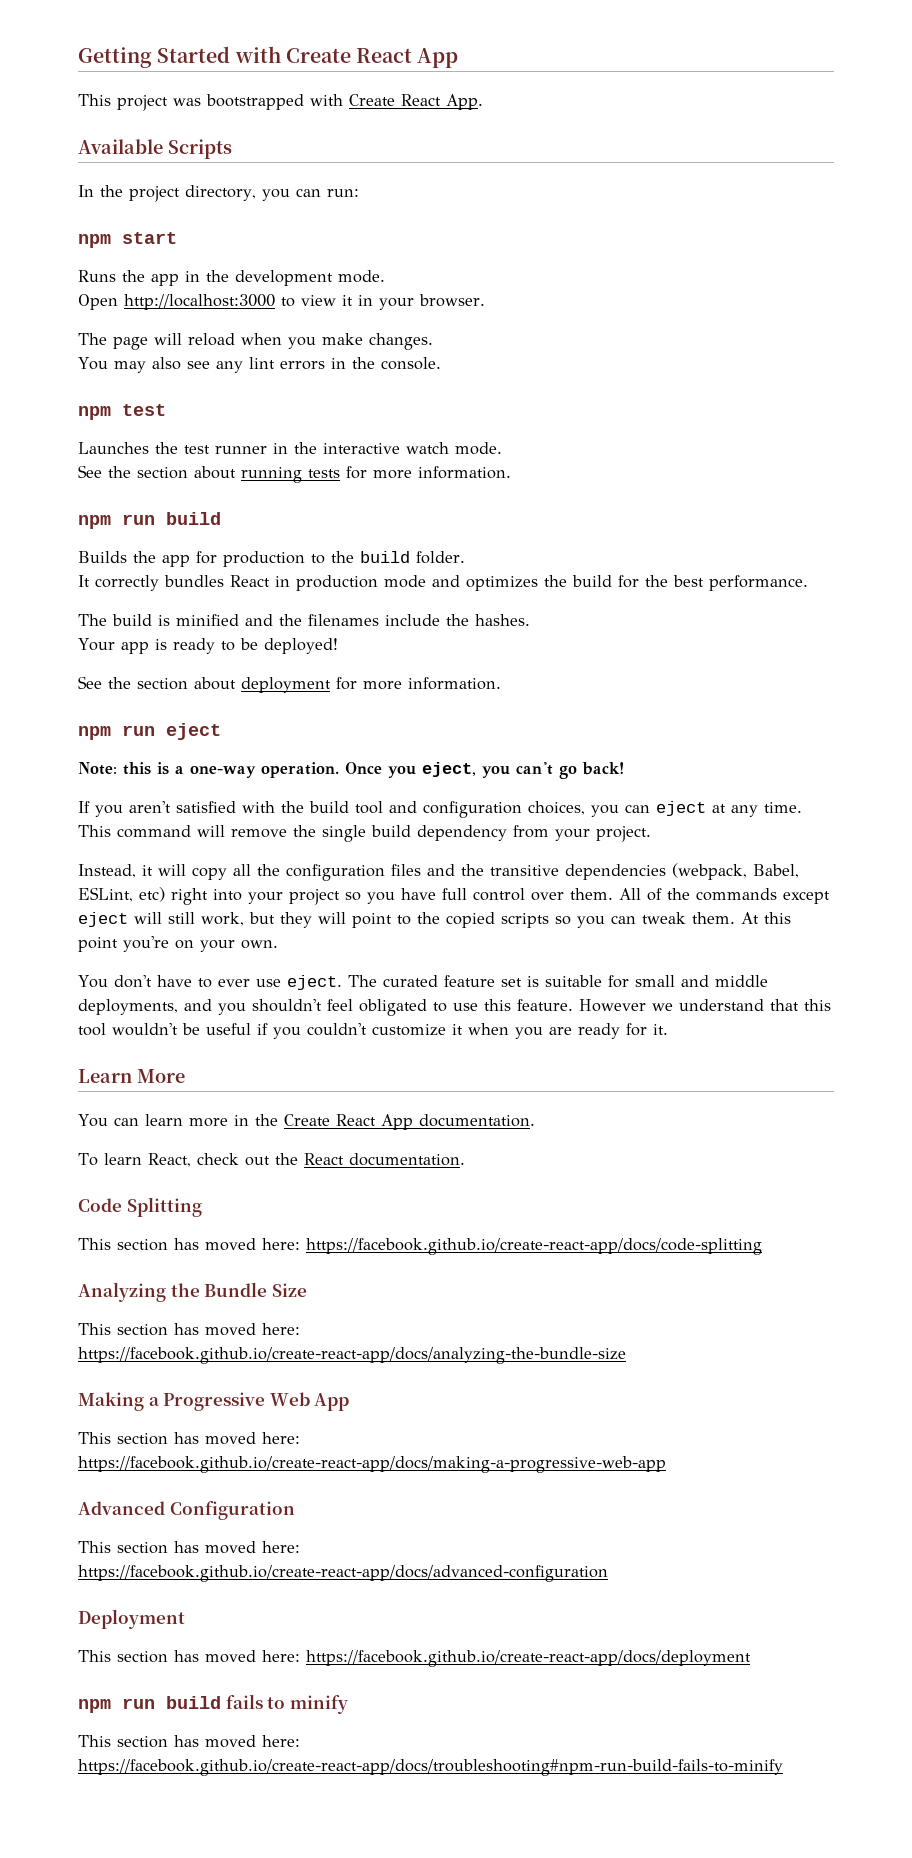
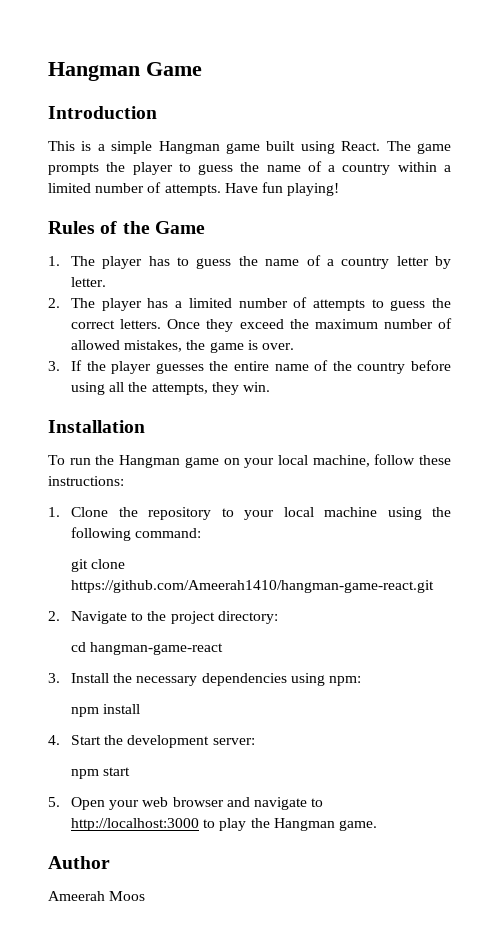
[78,46,459,68] [78,94,483,111] [78,139,232,159] [78,185,359,202] [78,232,177,248] [78,270,385,286] [78,294,485,310] [78,333,433,350] [78,357,441,373] [78,404,166,420] [78,442,502,455] [78,465,511,483] [78,512,221,529] [78,551,465,567] [78,575,808,591] [78,614,530,626] [78,638,338,654] [78,676,501,693] [78,723,221,740] [78,762,624,779] [78,801,802,818] [78,825,651,842] [78,863,799,881] [78,887,830,905] [78,912,791,928] [78,936,278,952] [78,975,768,990] [78,999,831,1016] [78,1023,668,1039] [78,1069,185,1083] [78,1114,535,1130] [78,1153,465,1167] [78,1197,202,1217] [78,1238,762,1255] [78,1282,307,1302] [78,1323,300,1336] [78,1347,626,1364] [78,1392,350,1411] [78,1432,300,1445] [78,1456,666,1473] [78,1501,295,1520] [78,1541,300,1554] [78,1565,608,1582] [78,1609,185,1629] [78,1650,751,1667] [78,1694,348,1714] [78,1735,300,1748] [78,1759,783,1776] Getting Started with Create React App // This project was bootstrapped with Create React App. // Available Scripts // In the project directory, you can run: // npm start // Runs the app in the development mode. // Open http://localhost:3000 to view it in your browser. // The page will reload when you make changes. // You may also see any lint errors in the console. // npm test // Launches the test runner in the interactive watch mode. // See the section about running tests for more information. // npm run build // Builds the app for production to the build folder. // It correctly bundles React in production mode and optimizes the build for the best performance. // The build is minified and the filenames include the hashes. // Your app is ready to be deployed! // See the section about deployment for more information. // npm run eject // Note: this is a one-way operation. Once you eject, you can't go back! // If you aren't satisfied with the build tool and configuration choices, you can eject at any time. This command will remove the single build dependency from your project. // Instead, it will copy all the configuration files and the transitive dependencies (webpack, Babel, ESLint, etc) right into your project so you have full control over them. All of the commands except eject will still work, but they will point to the copied scripts so you can tweak them. At this point you're on your own. // You don't have to ever use eject. The curated feature set is suitable for small and middle deployments, and you shouldn't feel obligated to use this feature. However we understand that this tool wouldn't be useful if you couldn't customize it when you are ready for it. // Learn More // You can learn more in the Create React App documentation. // To learn React, check out the React documentation. // Code Splitting // This section has moved here: https://facebook.github.io/create-react-app/docs/code-splitting // Analyzing the Bundle Size // This section has moved here: https://facebook.github.io/create-react-app/docs/analyzing-the-bundle-size // Making a Progressive Web App // This section has moved here: https://facebook.github.io/create-react-app/docs/making-a-progressive-web-app // Advanced Configuration // This section has moved here: https://facebook.github.io/create-react-app/docs/advanced-configuration // Deployment // This section has moved here: https://facebook.github.io/create-react-app/docs/deployment // npm run build fails to minify // This section has moved here: https://facebook.github.io/create-react-app/docs/troubleshooting#npm-run-build-fails-to-minify -> [48,62,202,81] [48,106,157,119] [48,141,451,154] [48,161,451,175] [48,182,340,196] [48,221,205,234] [48,255,452,269] [71,277,107,287] [48,297,451,311] [71,318,452,332] [71,340,294,353] [48,360,452,374] [71,382,270,395] [48,420,145,433] [48,454,451,468] [48,476,124,486] [48,507,451,520] [71,527,202,541] [71,559,126,572] [71,580,435,593] [48,611,278,624] [71,642,224,655] [48,673,361,686] [71,704,141,717] [48,735,255,748] [71,767,131,779] [48,797,324,810] [71,818,377,831] [48,856,110,869] [48,891,146,901] Hangman Game // Introduction // This is a simple Hangman game built using React. The game prompts the player to guess the name of a country within a limited number of attempts. Have fun playing! // Rules of the Game // 1. The player has to guess the name of a country letter by letter. // 2. The player has a limited number of attempts to guess the correct letters. Once they exceed the maximum number of allowed mistakes, the game is over. // 3. If the player guesses the entire name of the country before using all the attempts, they win. // Installation // To run the Hangman game on your local machine, follow these instructions: // 1. Clone the repository to your local machine using the following command: // git clone https://github.com/Ameerah1410/hangman-game-react.git // 2. Navigate to the project directory: // cd hangman-game-react // 3. Install the necessary dependencies using npm: // npm install // 4. Start the development server: // npm start // 5. Open your web browser and navigate to http://localhost:3000 to play the Hangman game. // Author // Ameerah Moos

